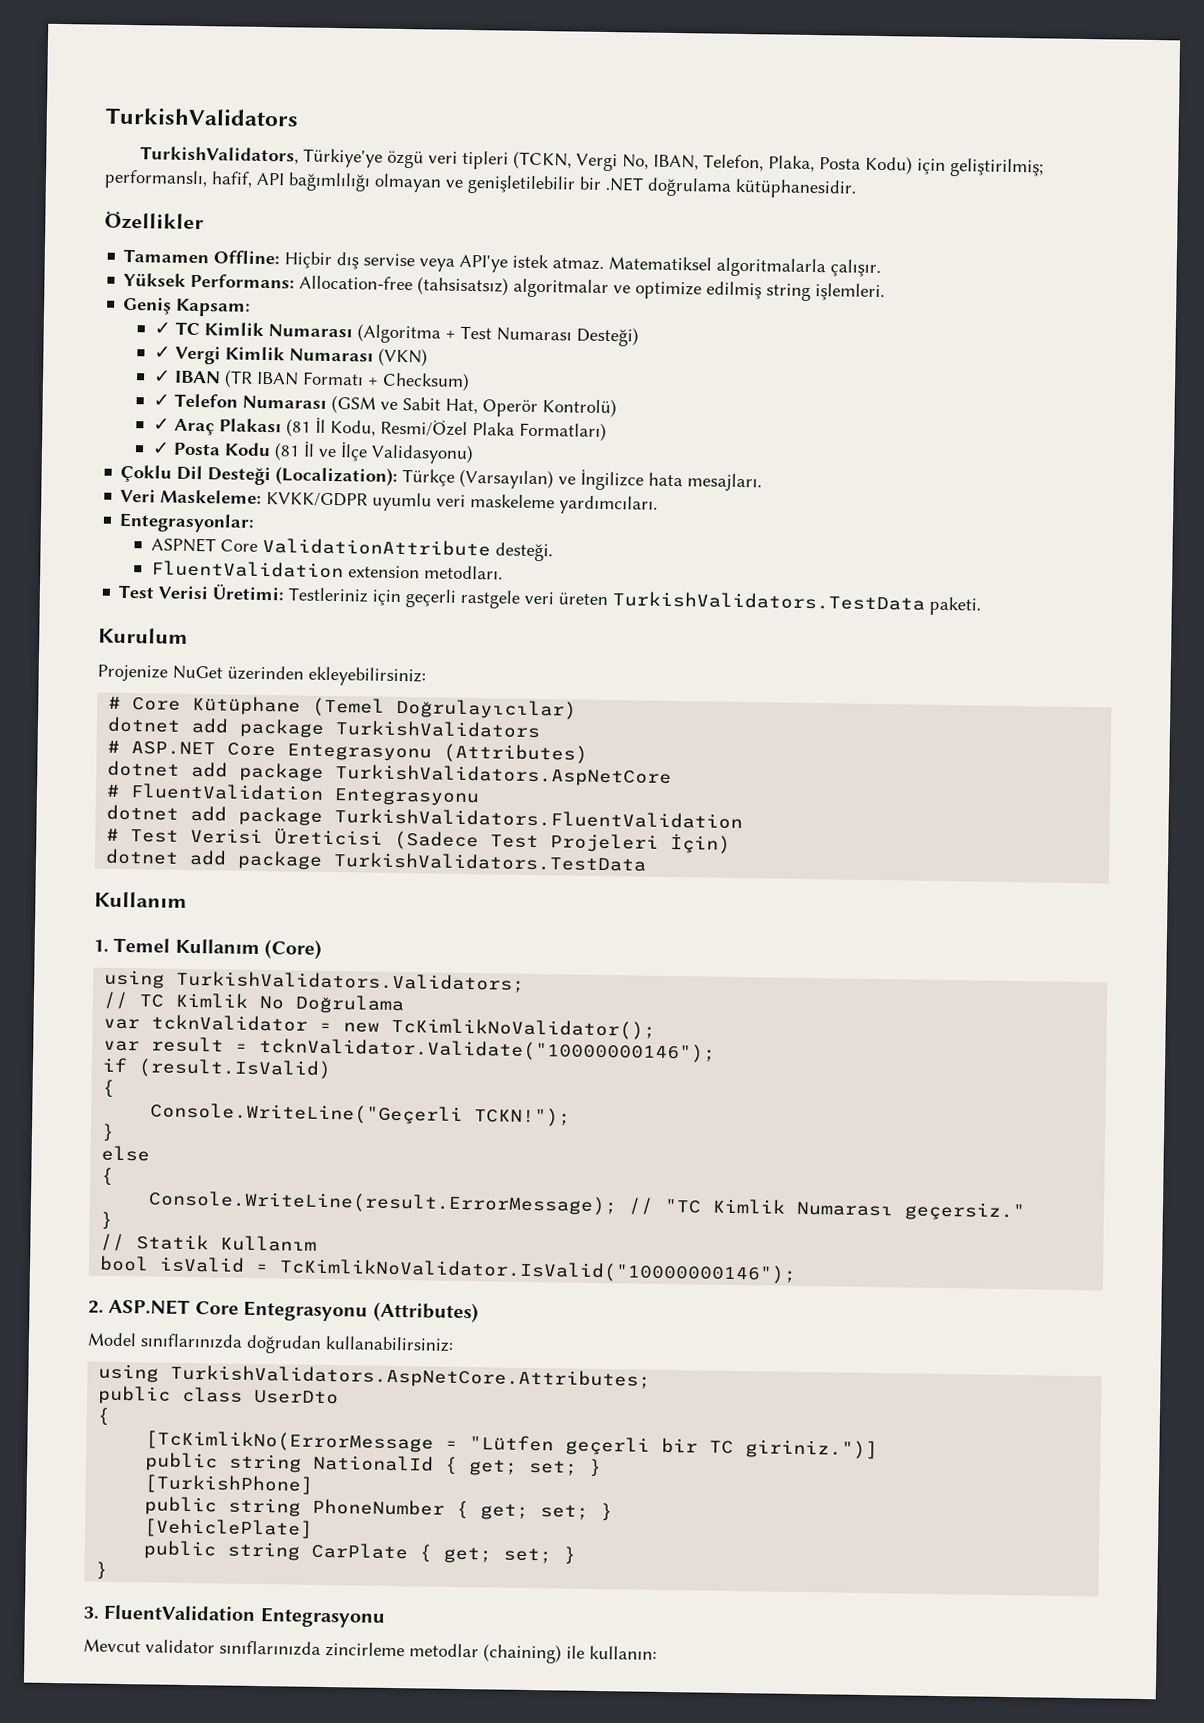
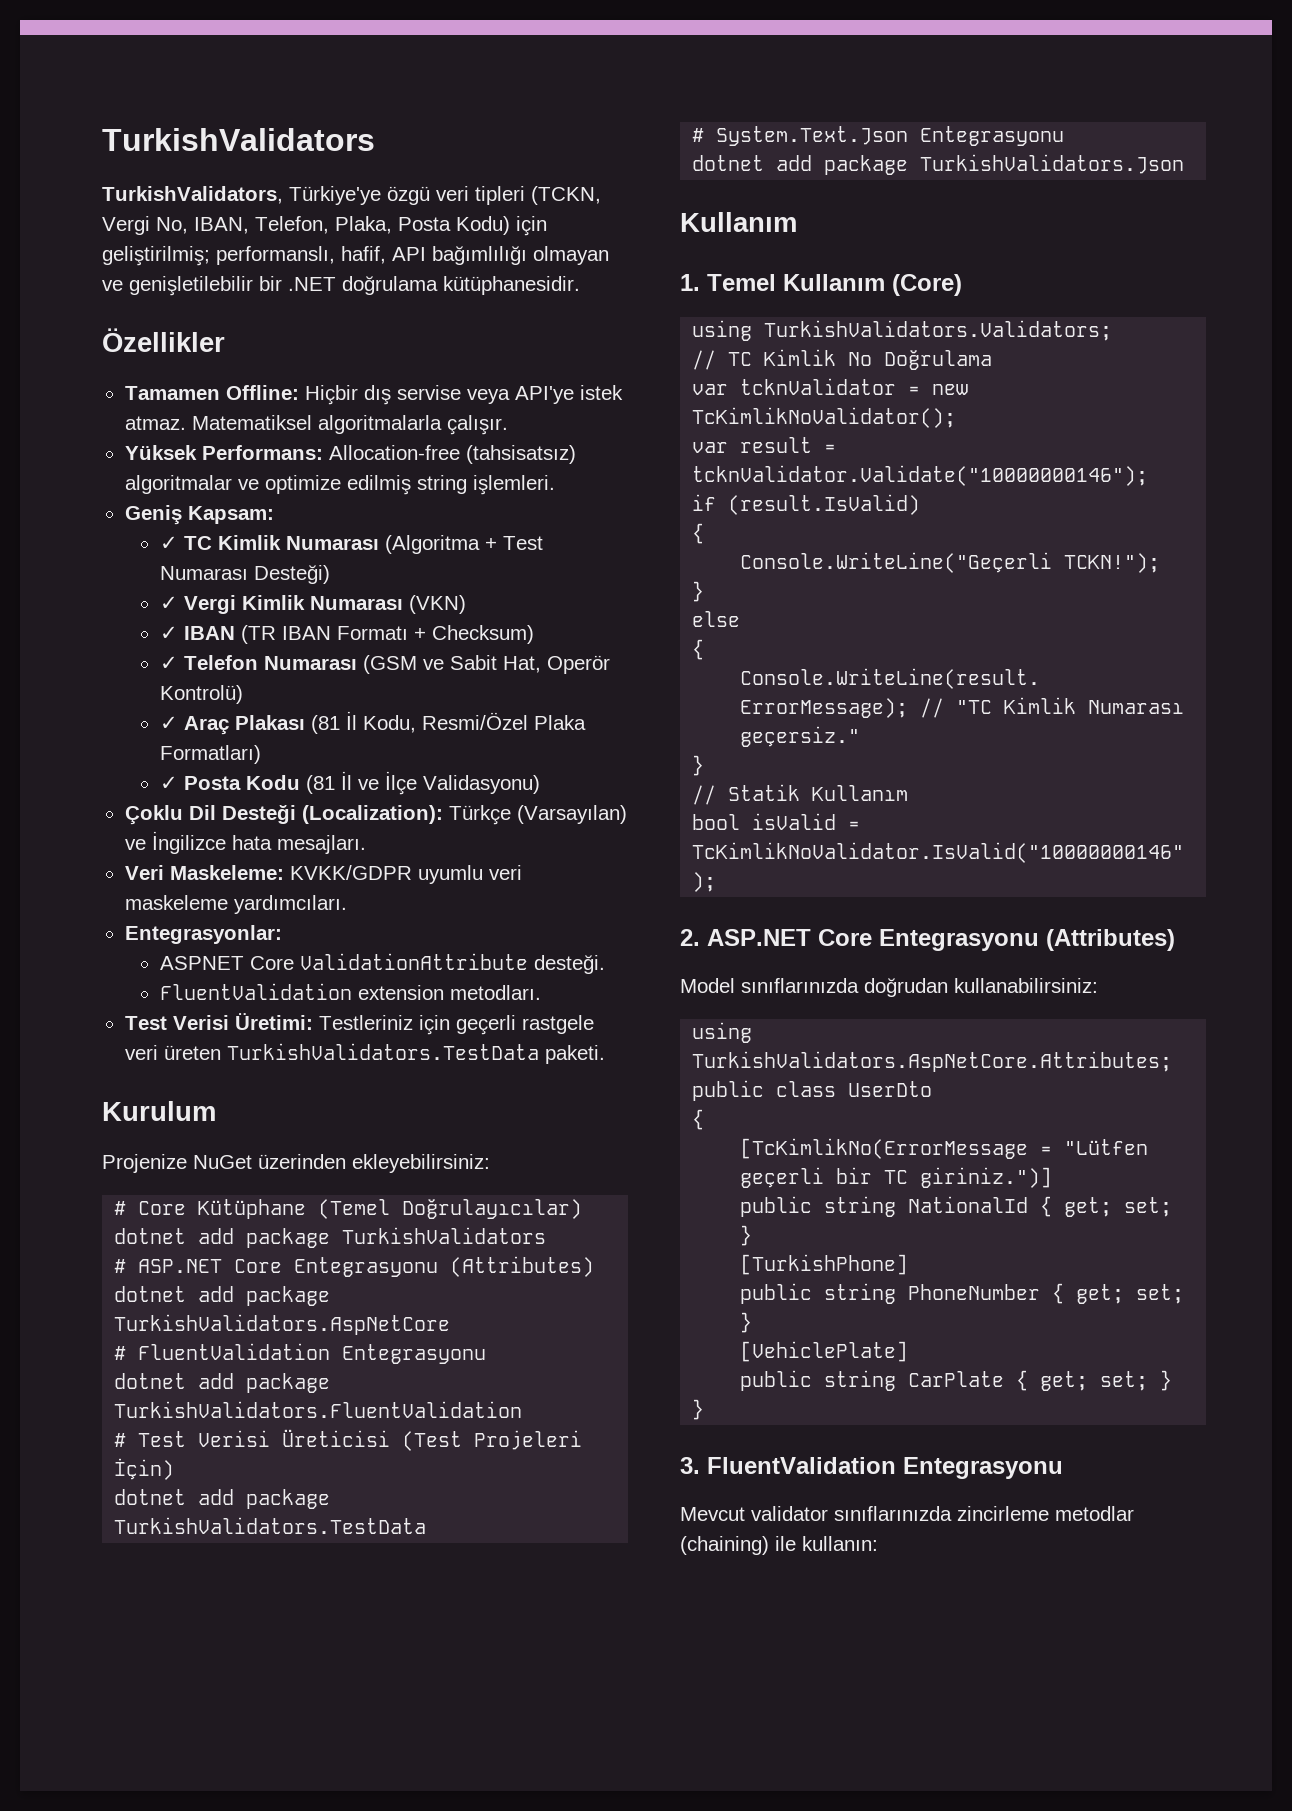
[394,830,540,851] (Sadece Test -> [402,1431,463,1451] (Test
(648, 862) none -> [692,126,1065,146] [692,154,1185,175] // # System.Text.Json Entegrasyonu // dotnet add package TurkishValidators.Json

